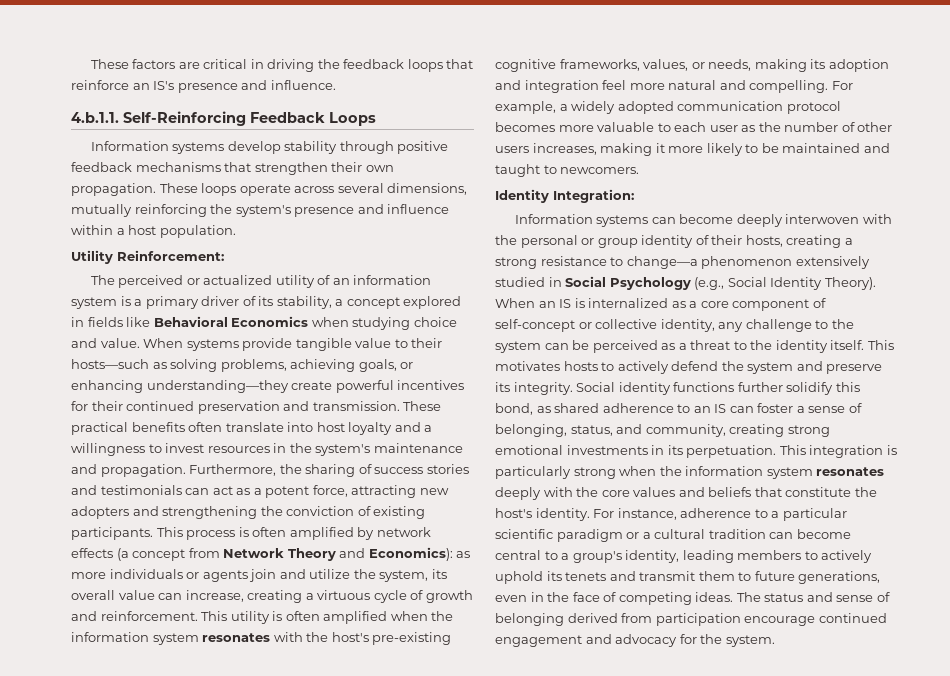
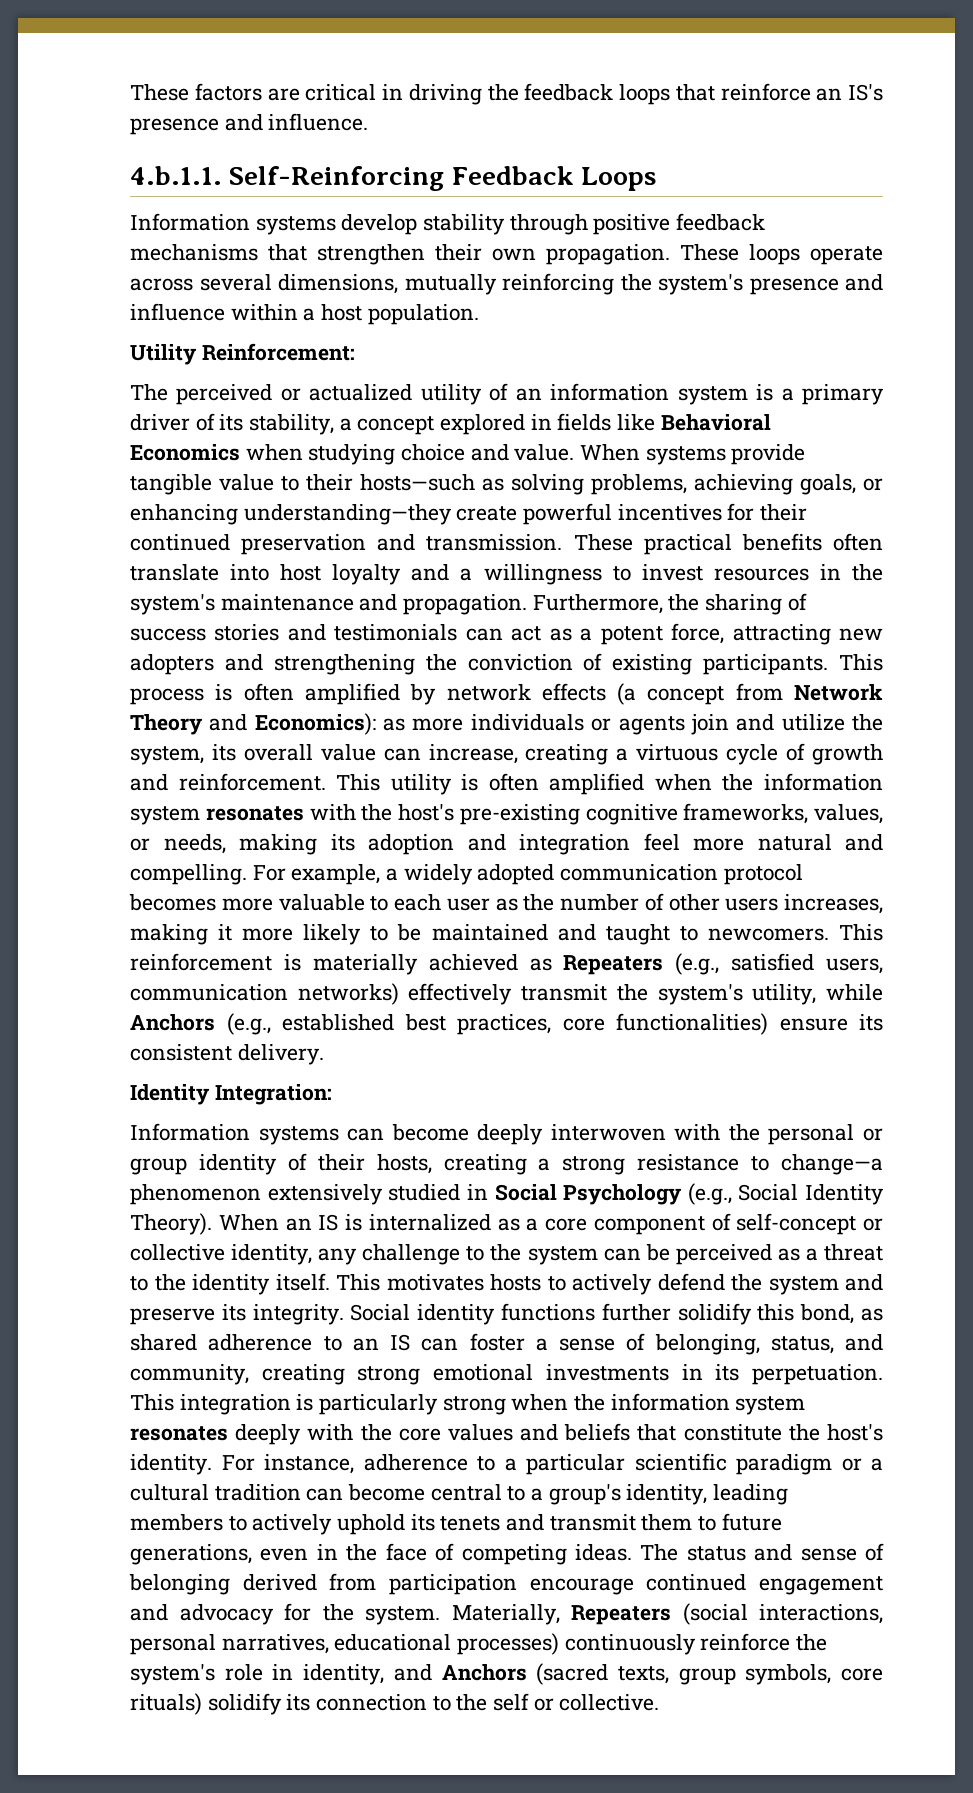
(640, 170) none -> [839,924,883,941] [130,953,883,975] [130,983,883,1005] [130,1013,883,1035] [130,1044,324,1065] This reinforcement is materially achieved as Repeaters (e.g., satisfied users, communication networks) effectively transmit the system's utility, while Anchors (e.g., established best practices, core functionalities) ensure its consistent delivery.
(775, 641) none -> [451,1603,883,1625] [130,1633,828,1655] [130,1663,883,1685] [130,1693,660,1715] Materially, Repeaters (social interactions, personal narratives, educational processes) continuously reinforce the system's role in identity, and Anchors (sacred texts, group symbols, core rituals) solidify its connection to the self or collective.

